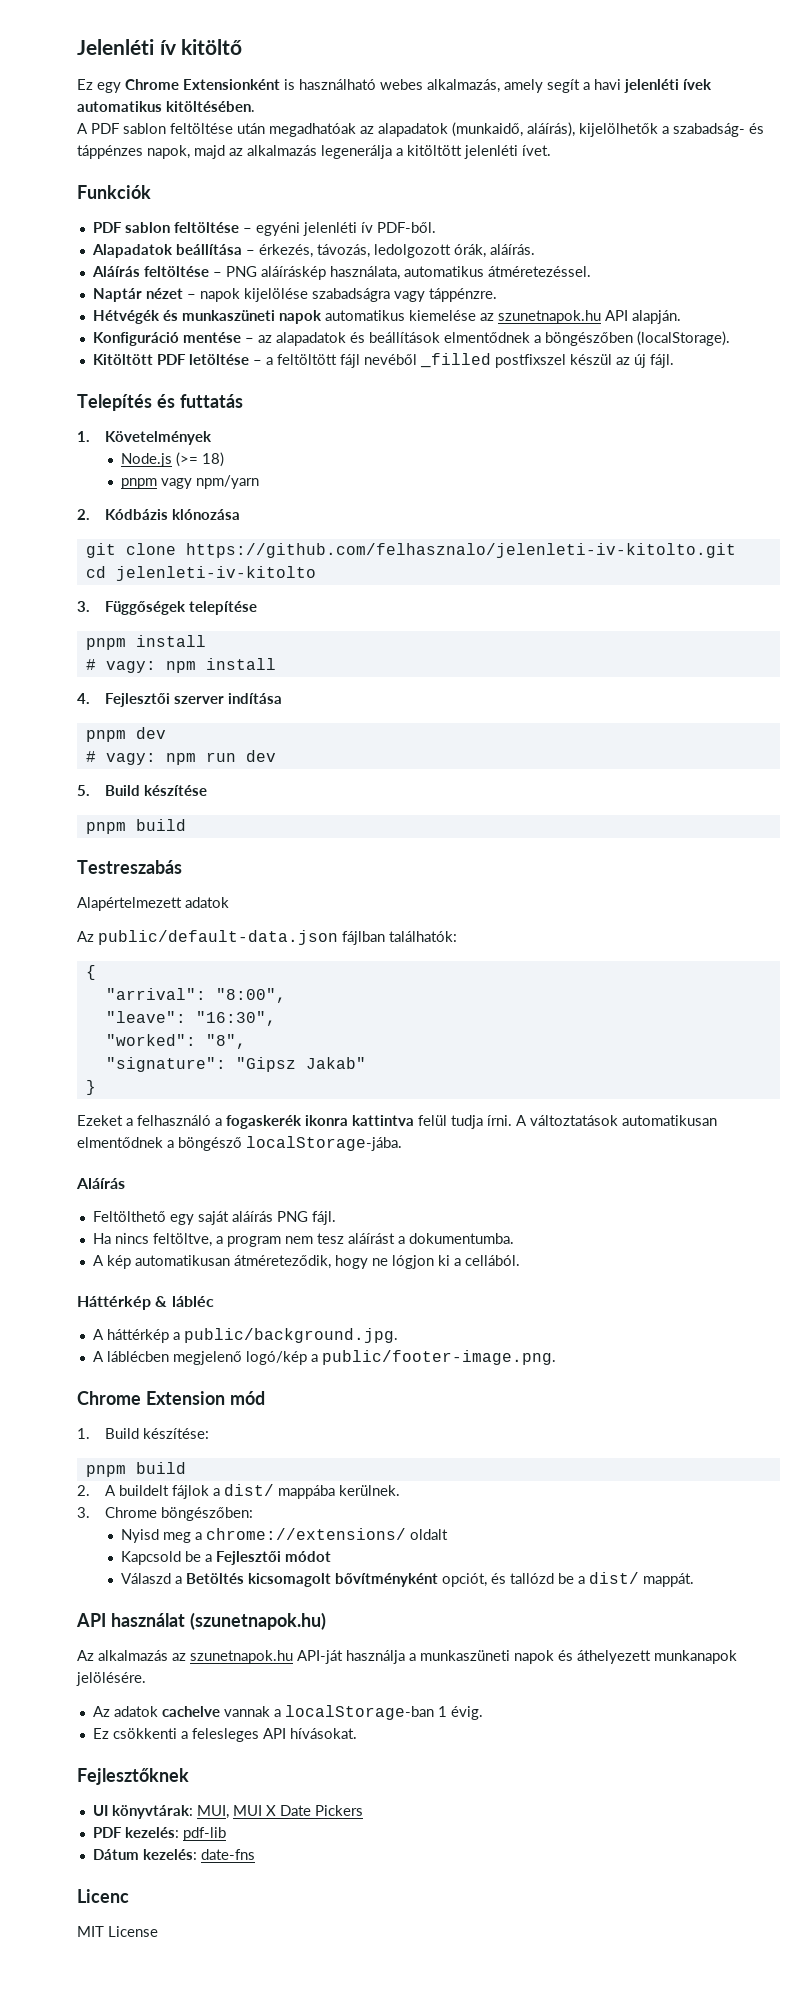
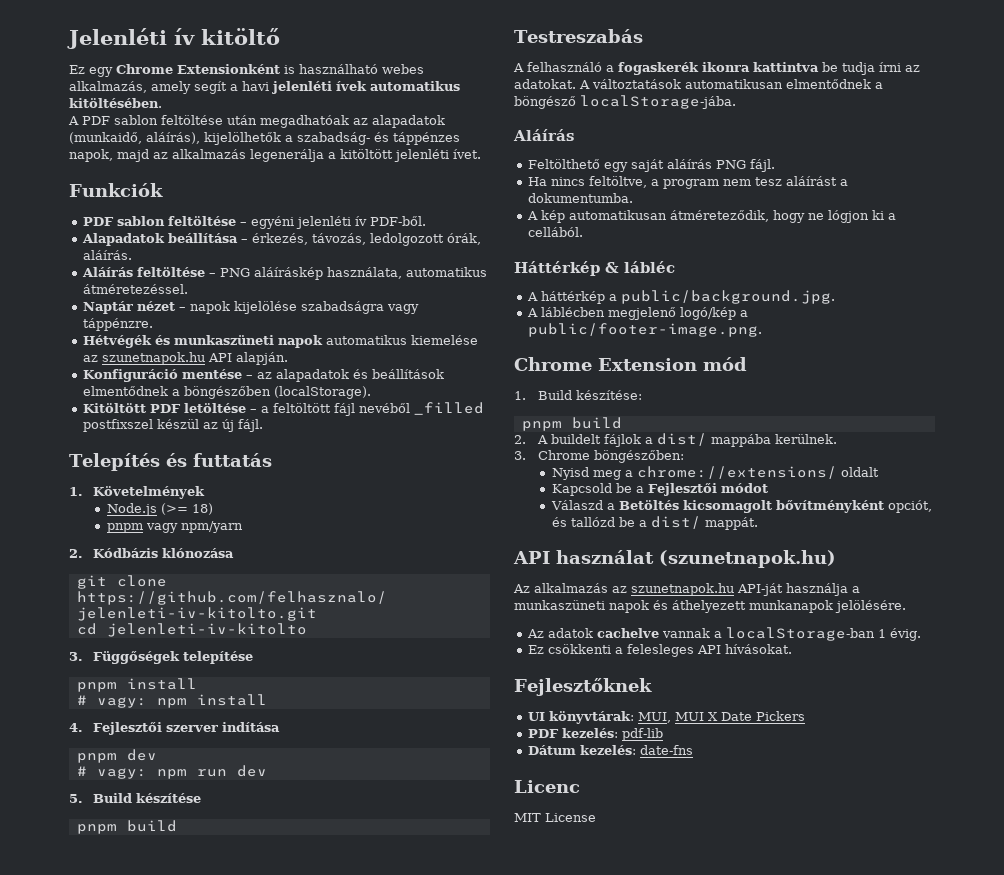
[77,897,229,911] [77,930,457,945] [85,965,96,980] [105,988,286,1003] [105,1011,276,1026] [105,1034,246,1049] [105,1057,366,1072] [85,1080,96,1095] [77,1115,133,1126] Alapértelmezett adatok // Az public/default-data.json fájlban találhatók: // { // "arrival": "8:00", // "leave": "16:30", // "worked": "8", // "signature": "Gipsz Jakab" // } // Ezeket a -> [513,63,524,72] A
[418,1115,512,1129] felül tudja írni. -> [822,62,920,75] [514,79,576,89] be tudja írni az adatokat.

